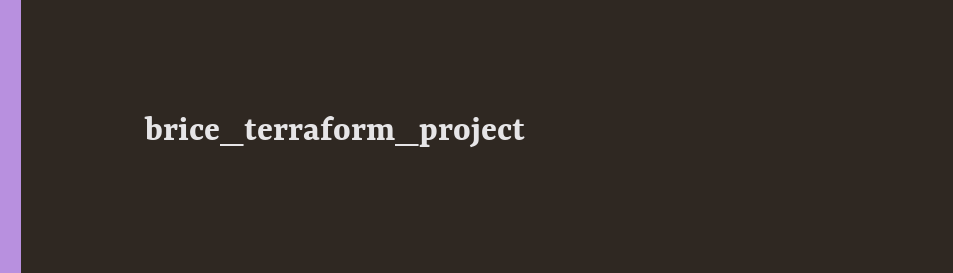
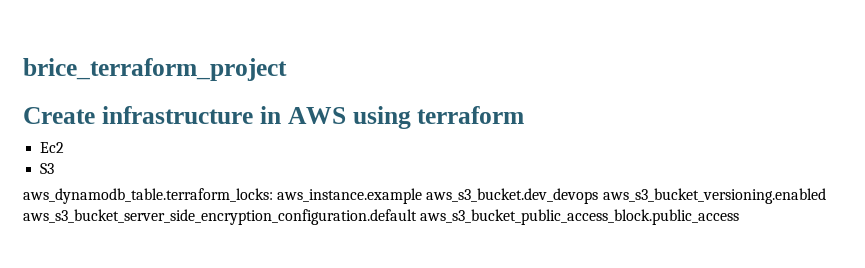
(525, 132) none -> [23,106,525,129] [40,142,65,153] [40,163,55,174] [23,188,826,204] [23,209,740,225] // Create infrastructure in AWS using terraform // Ec2 // S3 // aws_dynamodb_table.terraform_locks: aws_instance.example aws_s3_bucket.dev_devops aws_s3_bucket_versioning.enabled aws_s3_bucket_server_side_encryption_configuration.default aws_s3_bucket_public_access_block.public_access

